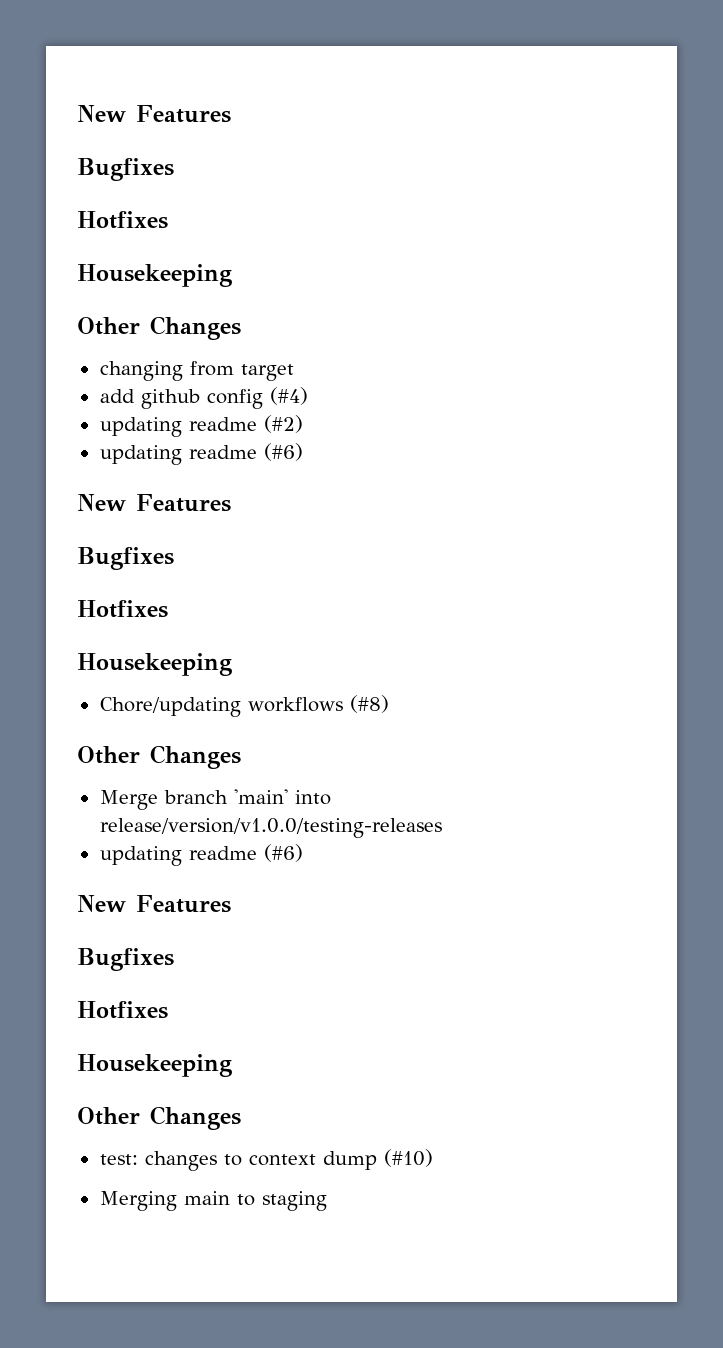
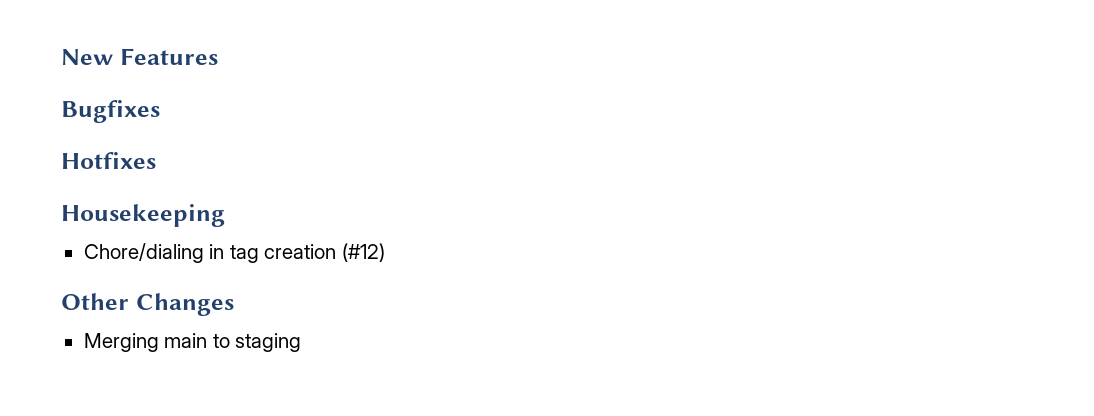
[77,105,231,123] [77,158,174,181] [77,211,168,229] [77,264,232,287] [77,316,241,340] [99,361,294,381] [99,387,308,409] [99,415,303,437] [99,443,303,465] [77,494,231,512] [77,547,174,570] [77,600,168,618] [77,653,232,676] [99,695,389,717] [77,745,241,769] [99,789,331,810] [99,818,442,838] [99,844,303,866] [77,895,231,913] [77,948,174,971] [77,1001,168,1019] [77,1054,232,1077] [77,1106,241,1130] [99,1149,433,1171] New Features // Bugfixes // Hotfixes // Housekeeping // Other Changes // changing from target // add github config (#4) // updating readme (#2) // updating readme (#6) // New Features // Bugfixes // Hotfixes // Housekeeping // Chore/updating workflows (#8) // Other Changes // Merge branch 'main' into release/version/v1.0.0/testing-releases // updating readme (#6) // New Features // Bugfixes // Hotfixes // Housekeeping // Other Changes // test: changes to context dump (#10) -> [61,48,218,65] [61,100,160,123] [61,152,156,169] [61,204,225,227] [83,243,385,263] [61,293,234,316] New Features // Bugfixes // Hotfixes // Housekeeping // Chore/dialing in tag creation (#12) // Other Changes

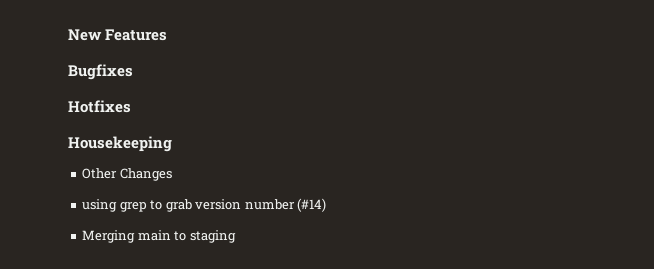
[83,243,385,263] [61,293,234,316] Chore/dialing in tag creation (#12) // Other Changes -> [82,168,172,181] [82,198,327,212] Other Changes // using grep to grab version number (#14)

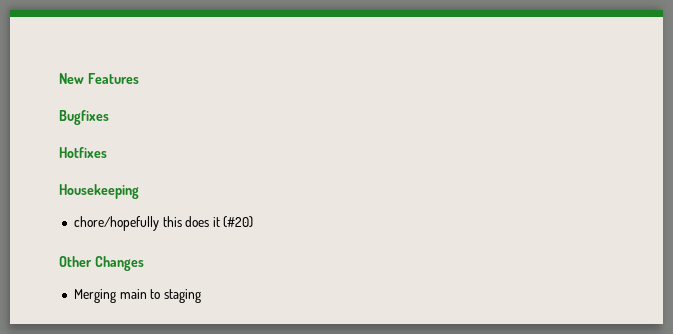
[82,168,172,181] [82,198,327,212] Other Changes // using grep to grab version number (#14) -> [73,216,254,231] [59,256,144,271] chore/hopefully this does it (#20) // Other Changes

